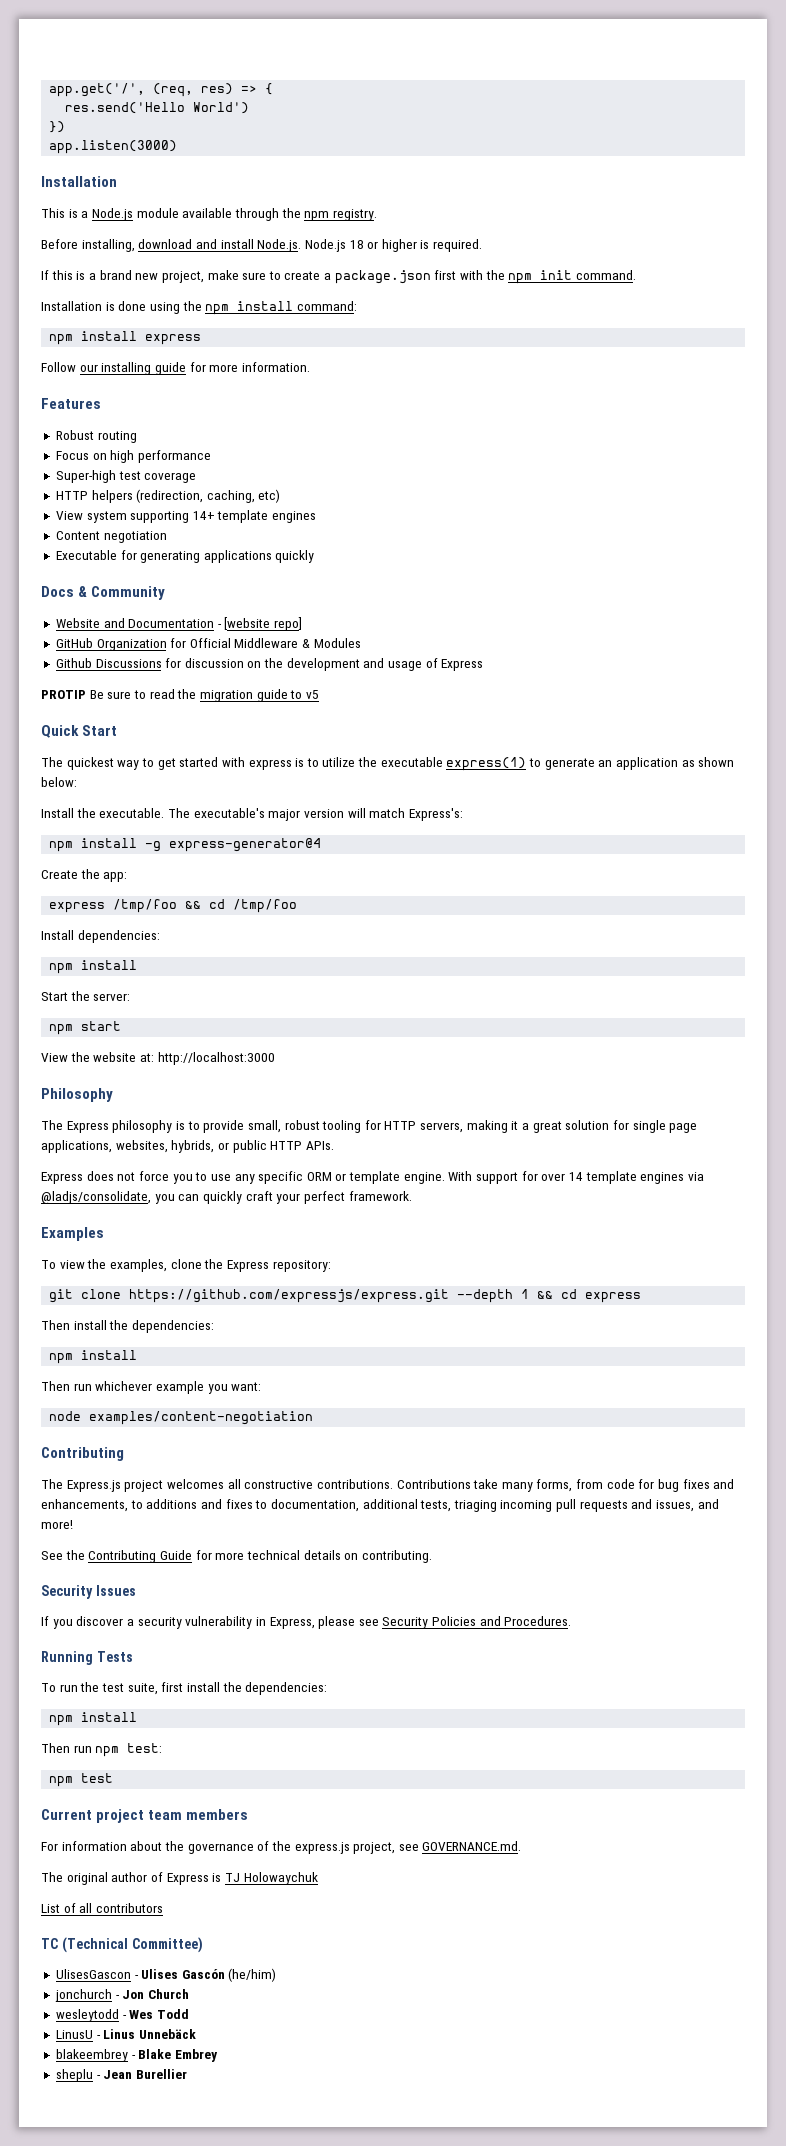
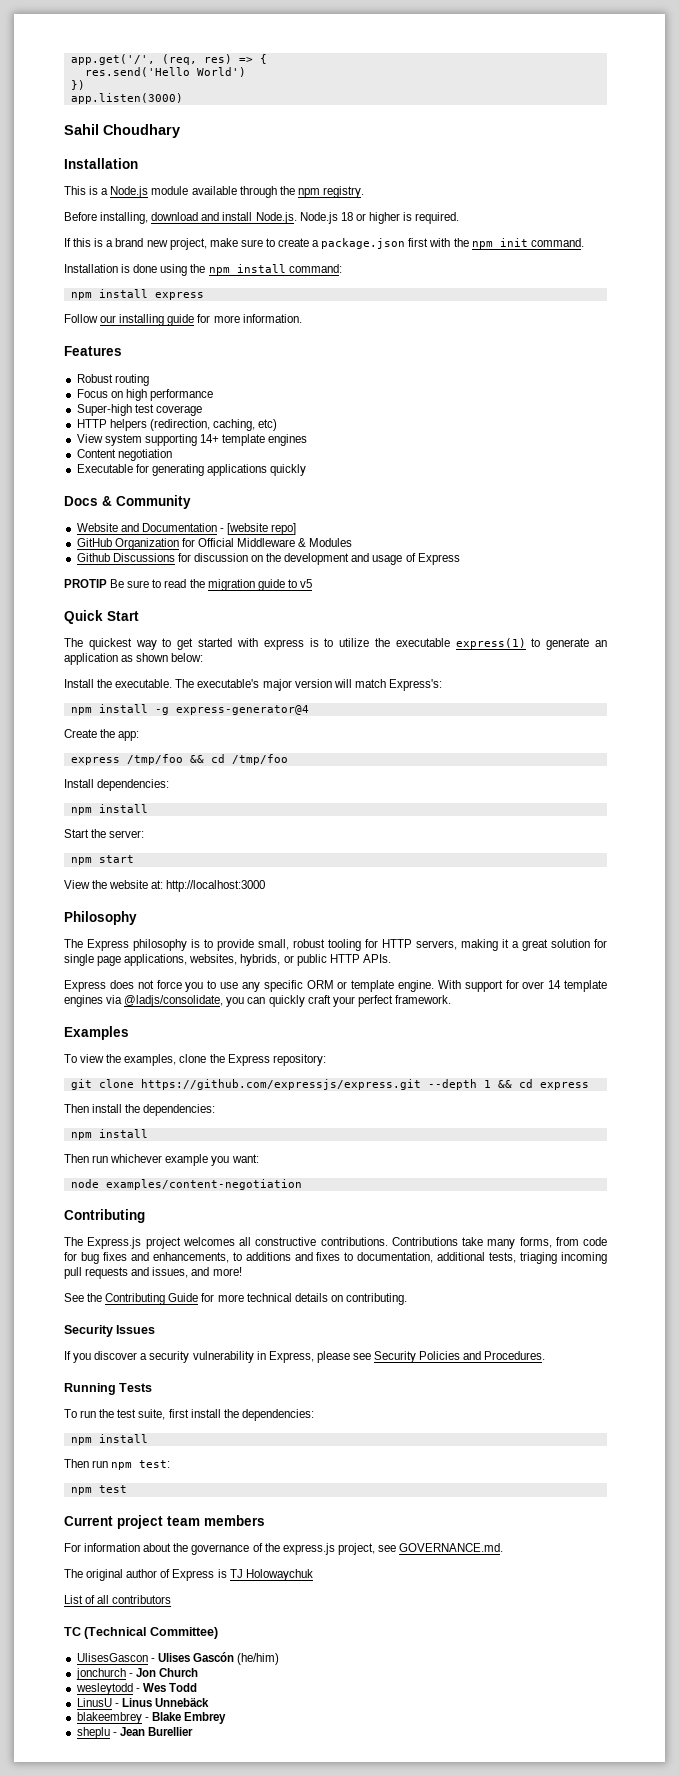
(178, 147) none -> [64,124,180,138] // Sahil Choudhary

